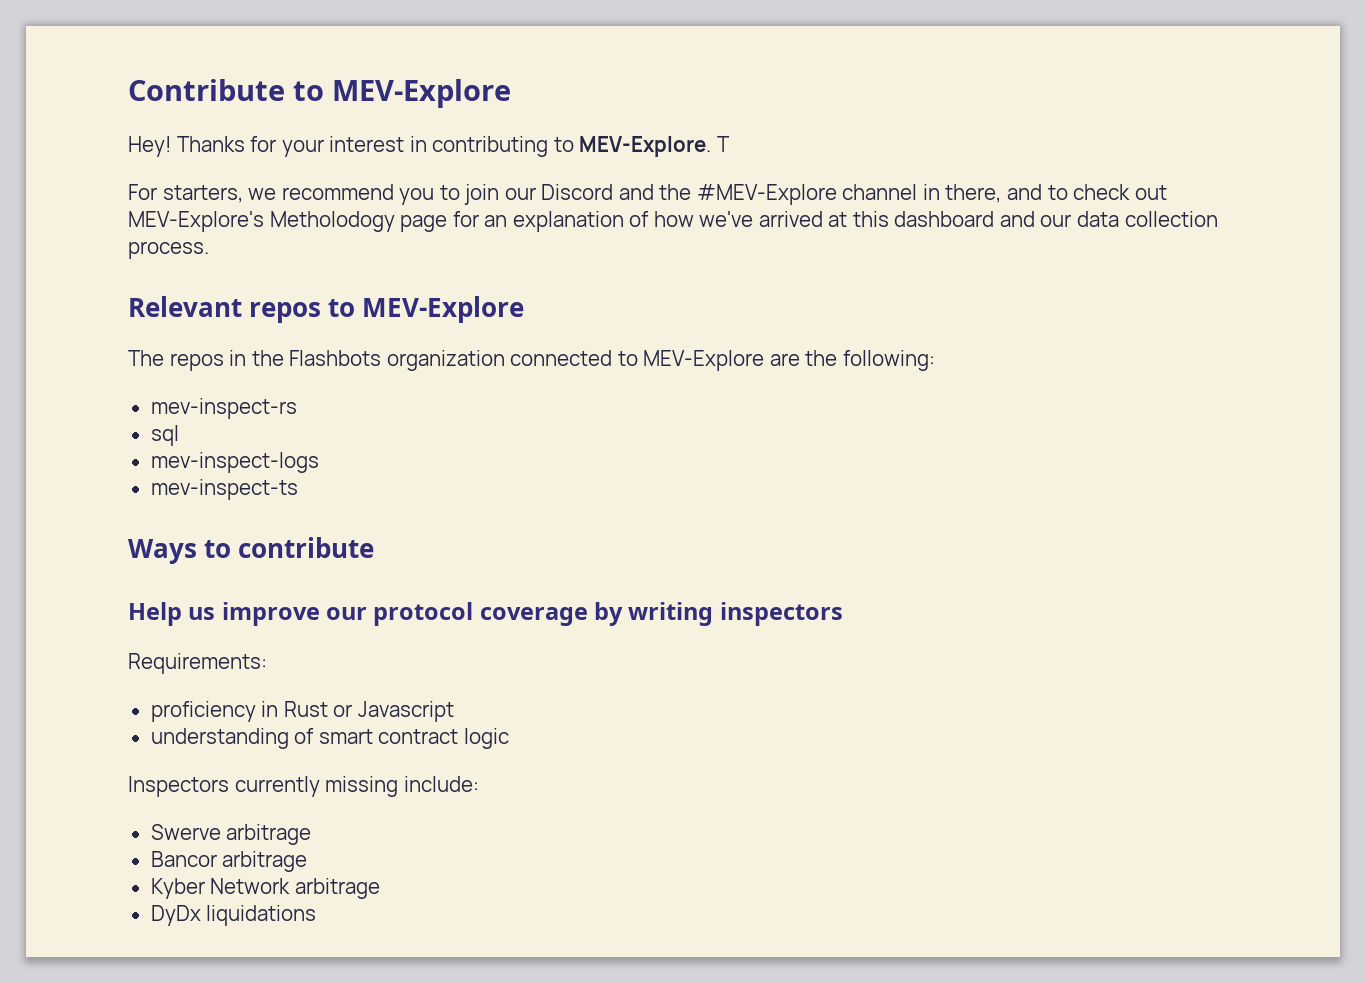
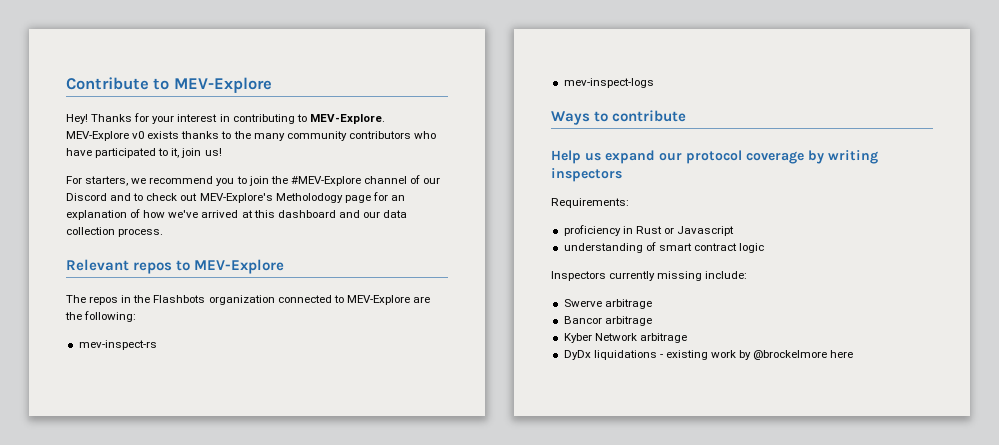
[716,136,730,152] T -> [66,131,436,141] [66,148,222,158] MEV-Explore v0 exists thanks to the many community contributors who have participated to it, join us!
[504,184,1002,205] our Discord and the #MEV-Explore channel in there, -> [270,175,441,186] [66,193,107,201] the #MEV-Explore channel of our Discord
[150,425,179,446] // sql -> (157, 345) none
[150,479,298,500] // mev-inspect-ts -> (654, 83) none
[221,602,320,626] improve -> [605,150,655,164] expand
(317, 915) none -> [659,350,854,360] - existing work by @brockelmore here

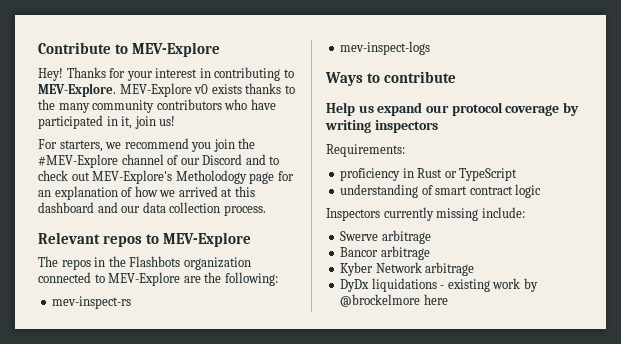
[158,148,169,156] to -> [106,116,118,126] in
[236,176,247,184] to -> (212, 147) none
[168,210,199,218] we've -> [159,190,176,197] we
[677,226,735,236] Javascript -> [459,168,518,181] TypeScript

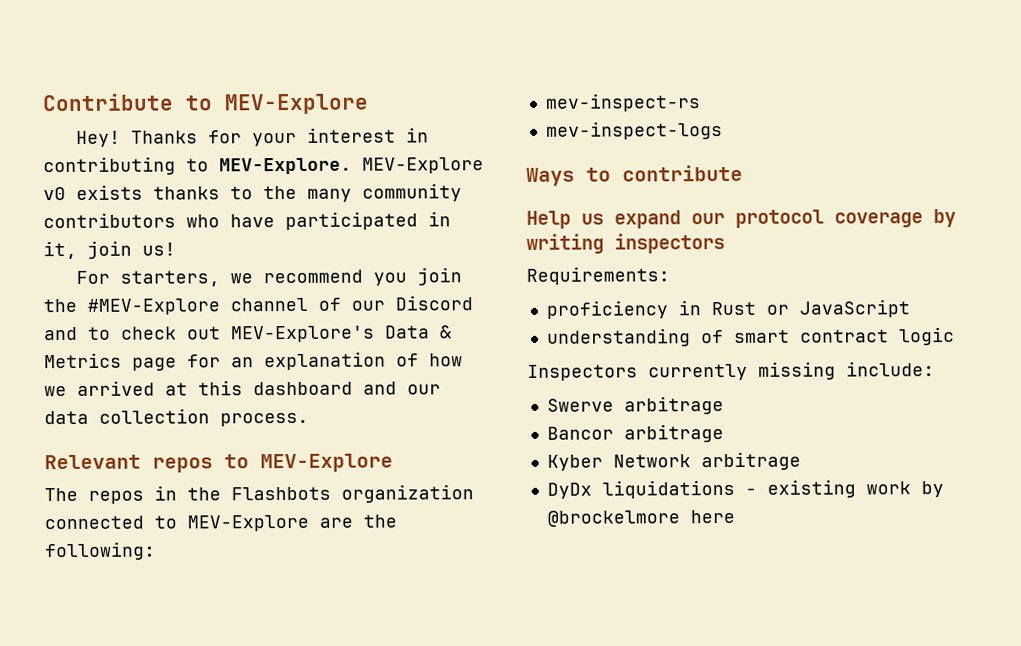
[175,170,247,184] Metholodogy -> [385,325,453,339] [44,352,122,369] Data & Metrics
[459,168,518,181] TypeScript -> [798,299,910,318] JavaScript

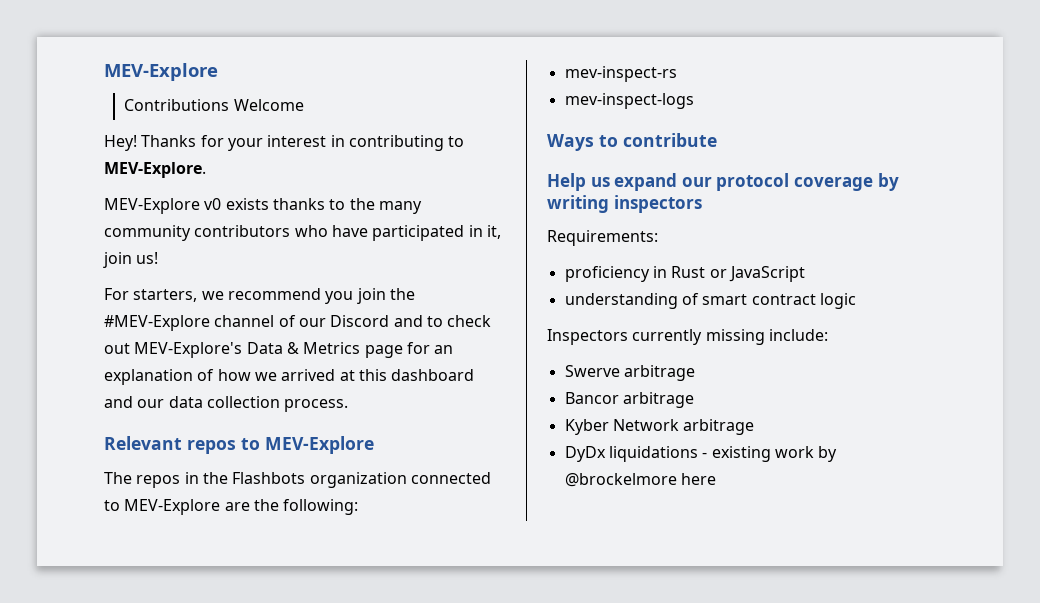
[42,93,369,115] Contribute to MEV-Explore -> [104,63,218,81] [124,99,304,111] MEV-Explore // Contributions Welcome
(352, 166) none -> (206, 170) //

